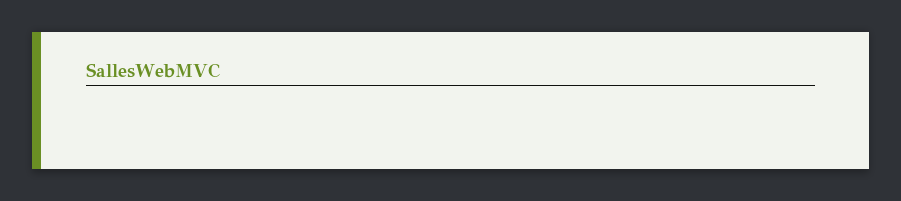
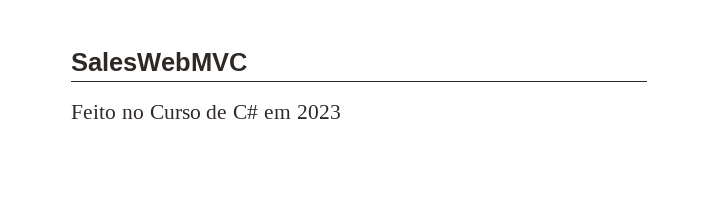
[86,63,220,78] SallesWebMVC -> [71,52,247,71] [71,105,341,119] SalesWebMVC // Feito no Curso de C# em 2023

